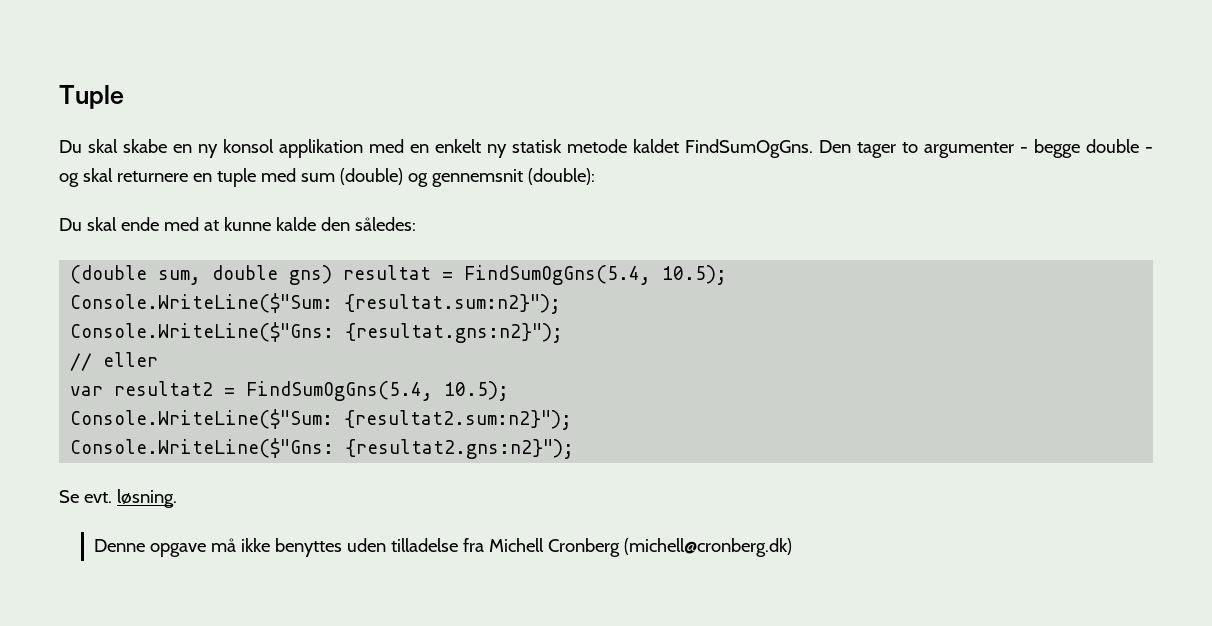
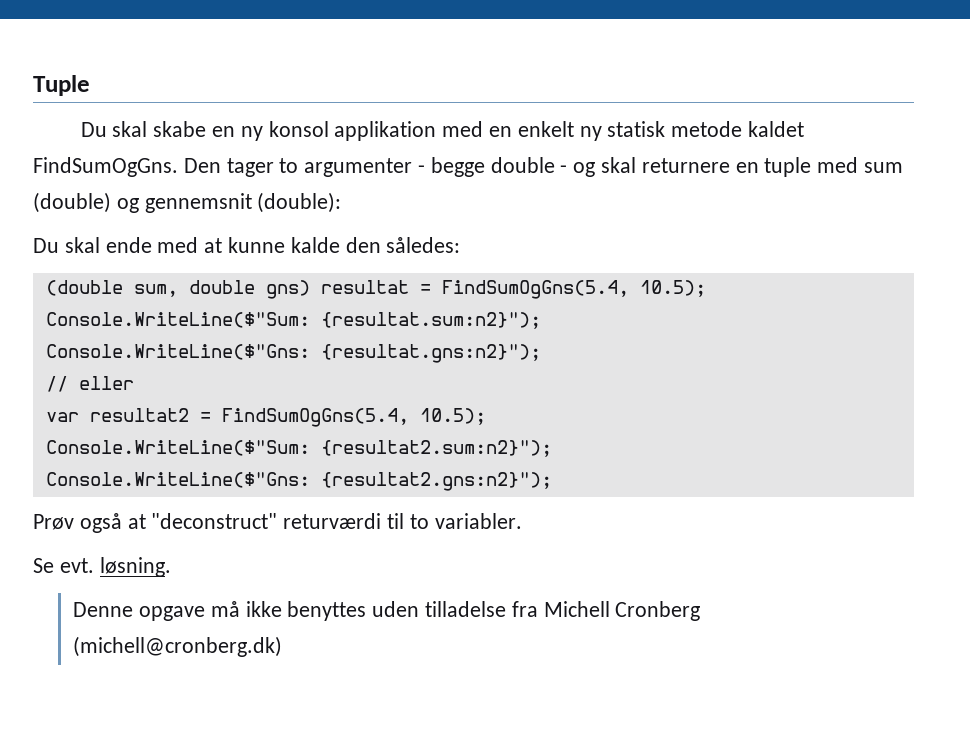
(575, 449) none -> [33,513,522,533] // Prøv også at "deconstruct" returværdi til to variabler.

